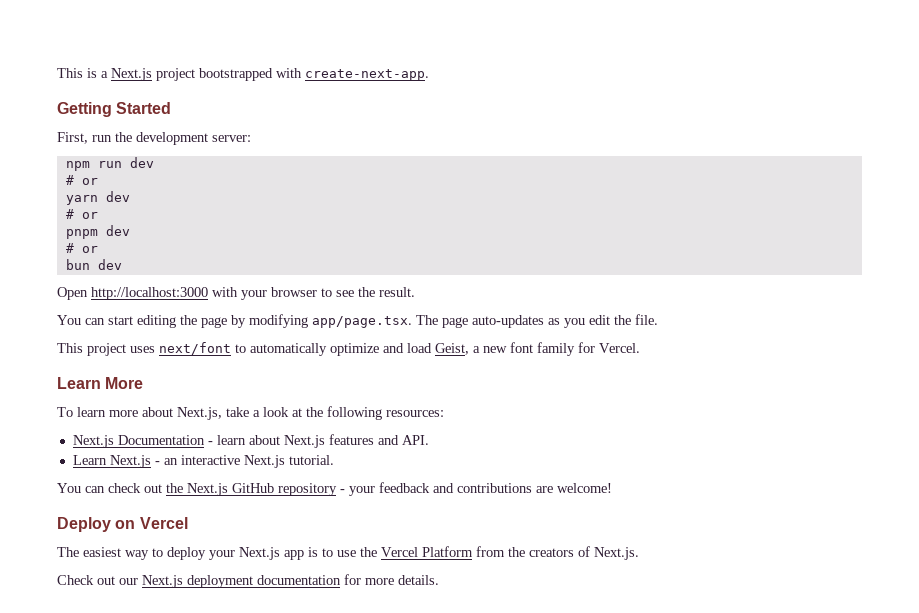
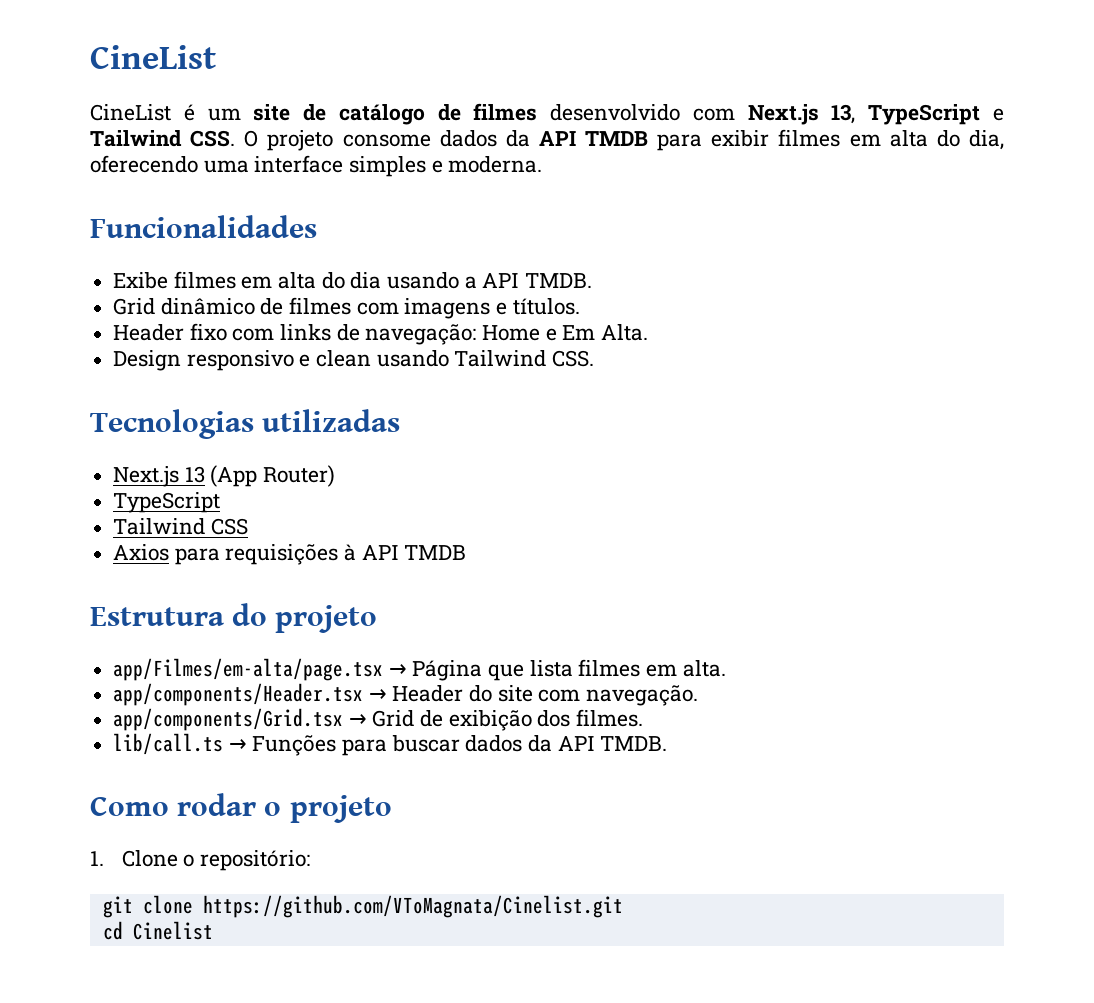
[57,68,429,81] [57,102,172,117] [57,132,251,145] [65,157,154,171] [65,175,98,185] [65,191,130,205] [65,209,98,219] [65,225,130,239] [65,243,98,253] [65,259,122,270] [57,287,415,300] [57,314,658,328] [57,342,640,356] [57,377,144,389] [57,406,444,420] [72,434,429,448] [72,455,334,468] [57,482,612,496] [57,517,188,532] [57,546,639,560] [57,574,439,588] This is a Next.js project bootstrapped with create-next-app. // Getting Started // First, run the development server: // npm run dev // # or // yarn dev // # or // pnpm dev // # or // bun dev // Open http://localhost:3000 with your browser to see the result. // You can start editing the page by modifying app/page.tsx. The page auto-updates as you edit the file. // This project uses next/font to automatically optimize and load Geist, a new font family for Vercel. // Learn More // To learn more about Next.js, take a look at the following resources: // Next.js Documentation - learn about Next.js features and API. // Learn Next.js - an interactive Next.js tutorial. // You can check out the Next.js GitHub repository - your feedback and contributions are welcome! // Deploy on Vercel // The easiest way to deploy your Next.js app is to use the Vercel Platform from the creators of Next.js. // Check out our Next.js deployment documentation for more details. -> [90,45,216,69] [90,103,1004,125] [90,129,1004,151] [90,155,543,177] [90,215,317,238] [113,271,593,289] [113,297,580,319] [113,323,649,345] [113,350,595,371] [90,409,401,439] [113,465,336,487] [113,492,221,513] [113,518,248,535] [113,544,467,565] [90,603,378,633] [113,658,726,681] [113,683,699,706] [113,708,644,731] [113,733,668,756] [90,793,392,823] [90,850,311,871] [102,895,623,918] [102,921,213,940] CineList // CineList é um site de catálogo de filmes desenvolvido com Next.js 13, TypeScript e Tailwind CSS. O projeto consome dados da API TMDB para exibir filmes em alta do dia, oferecendo uma interface simples e moderna. // Funcionalidades // Exibe filmes em alta do dia usando a API TMDB. // Grid dinâmico de filmes com imagens e títulos. // Header fixo com links de navegação: Home e Em Alta. // Design responsivo e clean usando Tailwind CSS. // Tecnologias utilizadas // Next.js 13 (App Router) // TypeScript // Tailwind CSS // Axios para requisições à API TMDB // Estrutura do projeto // app/Filmes/em-alta/page.tsx → Página que lista filmes em alta. // app/components/Header.tsx → Header do site com navegação. // app/components/Grid.tsx → Grid de exibição dos filmes. // lib/call.ts → Funções para buscar dados da API TMDB. // Como rodar o projeto // 1. Clone o repositório: // git clone https://github.com/VToMagnata/Cinelist.git // cd Cinelist

